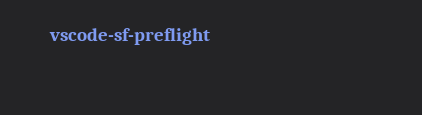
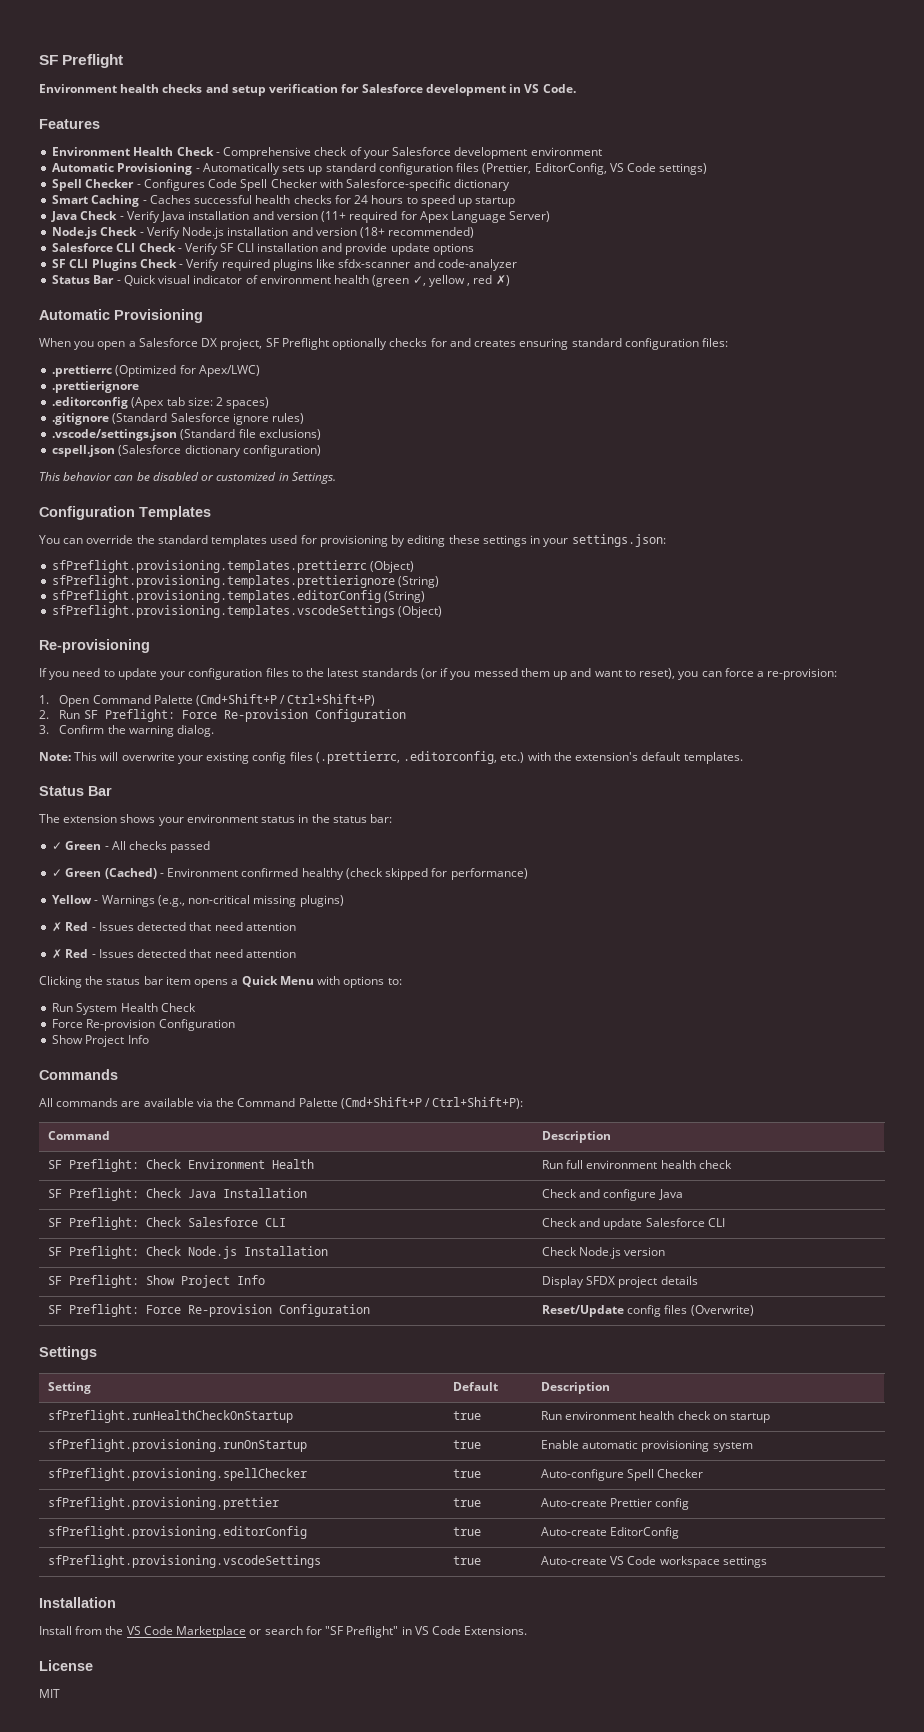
[49,28,210,45] vscode-sf-preflight -> [39,54,124,68] [39,84,576,96] [39,119,100,129] [52,147,602,159] [52,163,708,175] [52,179,511,191] [52,195,516,207] [51,211,551,223] [52,227,475,239] [52,243,474,255] [52,259,517,271] [52,275,510,287] [39,309,203,323] [39,338,729,350] [52,365,260,377] [52,381,140,393] [52,397,270,409] [52,413,305,425] [52,429,321,441] [52,445,321,457] [39,472,336,484] [39,506,211,520] [39,534,666,547] [52,560,415,573] [52,575,440,588] [52,590,426,603] [52,605,443,618] [39,639,150,653] [39,668,838,680] [39,694,376,707] [39,709,406,722] [39,725,214,737] [39,751,743,764] [39,786,112,796] [39,814,393,826] [52,841,211,853] [52,868,528,880] [52,895,344,907] [52,922,296,932] [52,949,296,959] [39,976,402,988] [52,1003,196,1015] [52,1019,235,1031] [52,1035,149,1047] [39,1069,118,1080] [39,1097,524,1109] [47,1131,110,1140] [541,1131,611,1143] [47,1159,314,1172] [541,1160,732,1169] [47,1188,307,1201] [541,1189,683,1201] [47,1217,286,1230] [541,1218,725,1230] [47,1246,328,1259] [541,1247,666,1259] [47,1275,265,1288] [541,1276,698,1288] [47,1304,370,1317] [541,1305,754,1317] [39,1346,97,1360] [47,1382,91,1394] [452,1382,498,1391] [540,1382,610,1394] [47,1410,293,1423] [452,1411,481,1420] [540,1411,771,1423] [47,1439,307,1452] [452,1440,481,1449] [540,1440,753,1452] [47,1468,307,1481] [452,1469,481,1478] [540,1469,704,1481] [47,1497,279,1510] [452,1498,481,1507] [540,1498,690,1510] [47,1526,307,1539] [452,1527,481,1536] [540,1527,680,1539] [47,1555,321,1568] [452,1556,481,1565] [540,1556,767,1568] [39,1597,116,1608] [39,1626,528,1638] [39,1660,93,1671] [39,1689,60,1698] SF Preflight // Environment health checks and setup verification for Salesforce development in VS Code. // Features // Environment Health Check - Comprehensive check of your Salesforce development environment // Automatic Provisioning - Automatically sets up standard configuration files (Prettier, EditorConfig, VS Code settings) // Spell Checker - Configures Code Spell Checker with Salesforce-specific dictionary // Smart Caching - Caches successful health checks for 24 hours to speed up startup // Java Check - Verify Java installation and version (11+ required for Apex Language Server) // Node.js Check - Verify Node.js installation and version (18+ recommended) // Salesforce CLI Check - Verify SF CLI installation and provide update options // SF CLI Plugins Check - Verify required plugins like sfdx-scanner and code-analyzer // Status Bar - Quick visual indicator of environment health (green ✓, yellow , red ✗) // Automatic Provisioning // When you open a Salesforce DX project, SF Preflight optionally checks for and creates ensuring standard configuration files: // .prettierrc (Optimized for Apex/LWC) // .prettierignore // .editorconfig (Apex tab size: 2 spaces) // .gitignore (Standard Salesforce ignore rules) // .vscode/settings.json (Standard file exclusions) // cspell.json (Salesforce dictionary configuration) // This behavior can be disabled or customized in Settings. // Configuration Templates // You can override the standard templates used for provisioning by editing these settings in your settings.json: // sfPreflight.provisioning.templates.prettierrc (Object) // sfPreflight.provisioning.templates.prettierignore (String) // sfPreflight.provisioning.templates.editorConfig (String) // sfPreflight.provisioning.templates.vscodeSettings (Object) // Re-provisioning // If you need to update your configuration files to the latest standards (or if you messed them up and want to reset), you can force a re-provision: // 1. Open Command Palette (Cmd+Shift+P / Ctrl+Shift+P) // 2. Run SF Preflight: Force Re-provision Configuration // 3. Confirm the warning dialog. // Note: This will overwrite your existing config files (.prettierrc, .editorconfig, etc.) with the extension's default templates. // Status Bar // The extension shows your environment status in the status bar: // ✓ Green - All checks passed // ✓ Green (Cached) - Environment confirmed healthy (check skipped for performance) // Yellow - Warnings (e.g., non-critical missing plugins) // ✗ Red - Issues detected that need attention // ✗ Red - Issues detected that need attention // Clicking the status bar item opens a Quick Menu with options to: // Run System Health Check // Force Re-provision Configuration // Show Project Info // Commands // All commands are available via the Command Palette (Cmd+Shift+P / Ctrl+Shift+P): // Command | Description // SF Preflight: Check Environment Health | Run full environment health check // SF Preflight: Check Java Installation | Check and configure Java // SF Preflight: Check Salesforce CLI | Check and update Salesforce CLI // SF Preflight: Check Node.js Installation | Check Node.js version // SF Preflight: Show Project Info | Display SFDX project details // SF Preflight: Force Re-provision Configuration | Reset/Update config files (Overwrite) // Settings // Setting | Default | Description // sfPreflight.runHealthCheckOnStartup | true | Run environment health check on startup // sfPreflight.provisioning.runOnStartup | true | Enable automatic provisioning system // sfPreflight.provisioning.spellChecker | true | Auto-configure Spell Checker // sfPreflight.provisioning.prettier | true | Auto-create Prettier config // sfPreflight.provisioning.editorConfig | true | Auto-create EditorConfig // sfPreflight.provisioning.vscodeSettings | true | Auto-create VS Code workspace settings // Installation // Install from the VS Code Marketplace or search for "SF Preflight" in VS Code Extensions. // License // MIT

